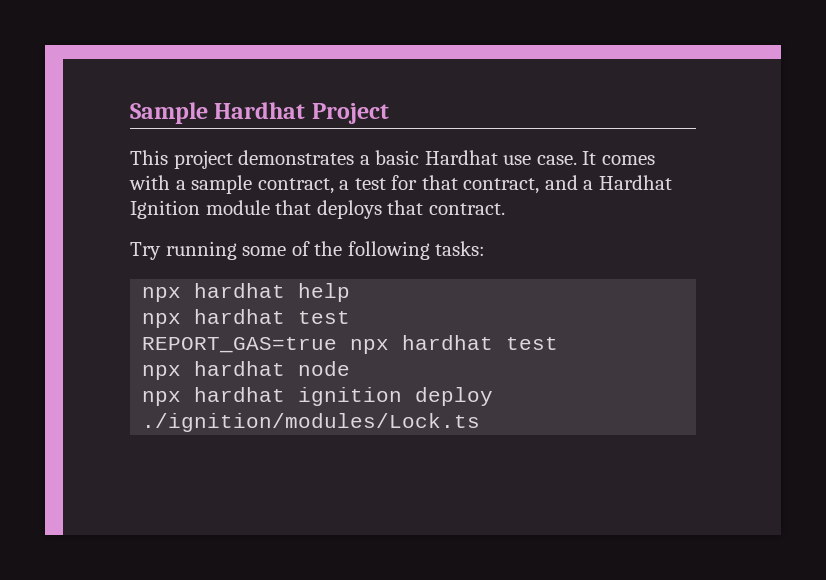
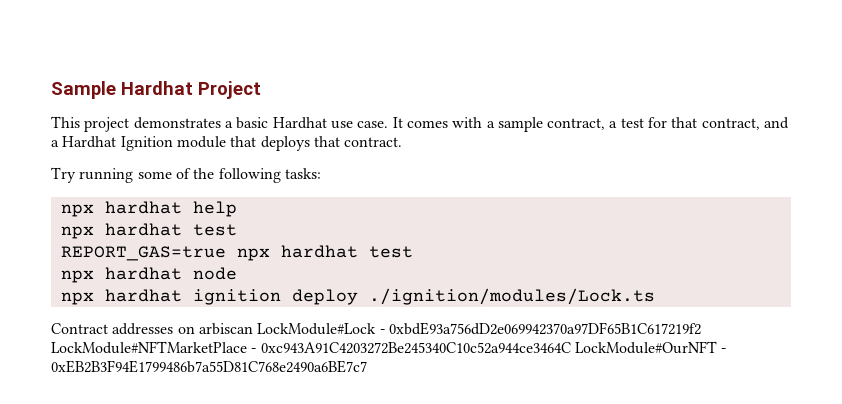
(481, 422) none -> [51,322,701,335] [51,341,727,354] [51,360,367,373] // Contract addresses on arbiscan LockModule#Lock - 0xbdE93a756dD2e069942370a97DF65B1C617219f2 LockModule#NFTMarketPlace - 0xc943A91C4203272Be245340C10c52a944ce3464C LockModule#OurNFT - 0xEB2B3F94E1799486b7a55D81C768e2490a6BE7c7

